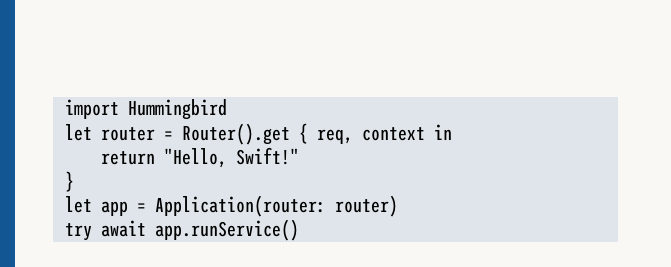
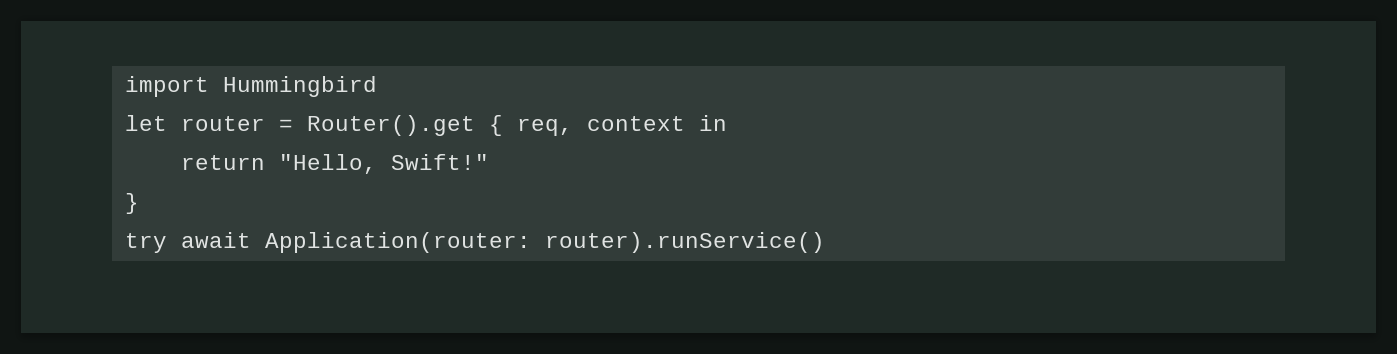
[65,195,399,217] // let app = Application(router: router) -> (140, 203) none
[155,219,300,241] app.runService() -> [265,232,826,253] Application(router: router).runService()

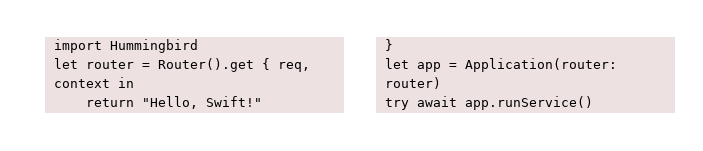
(140, 203) none -> [385,58,618,72] [385,77,442,89] // let app = Application(router: router)
[265,232,826,253] Application(router: router).runService() -> [465,96,594,110] app.runService()

